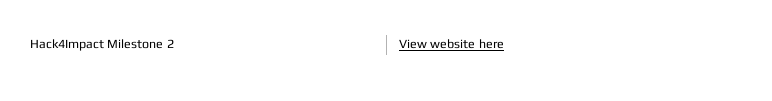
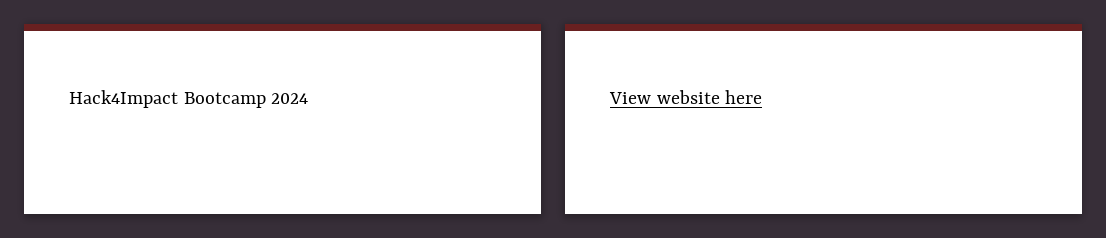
[107,39,174,49] Milestone 2 -> [183,92,309,108] Bootcamp 2024

